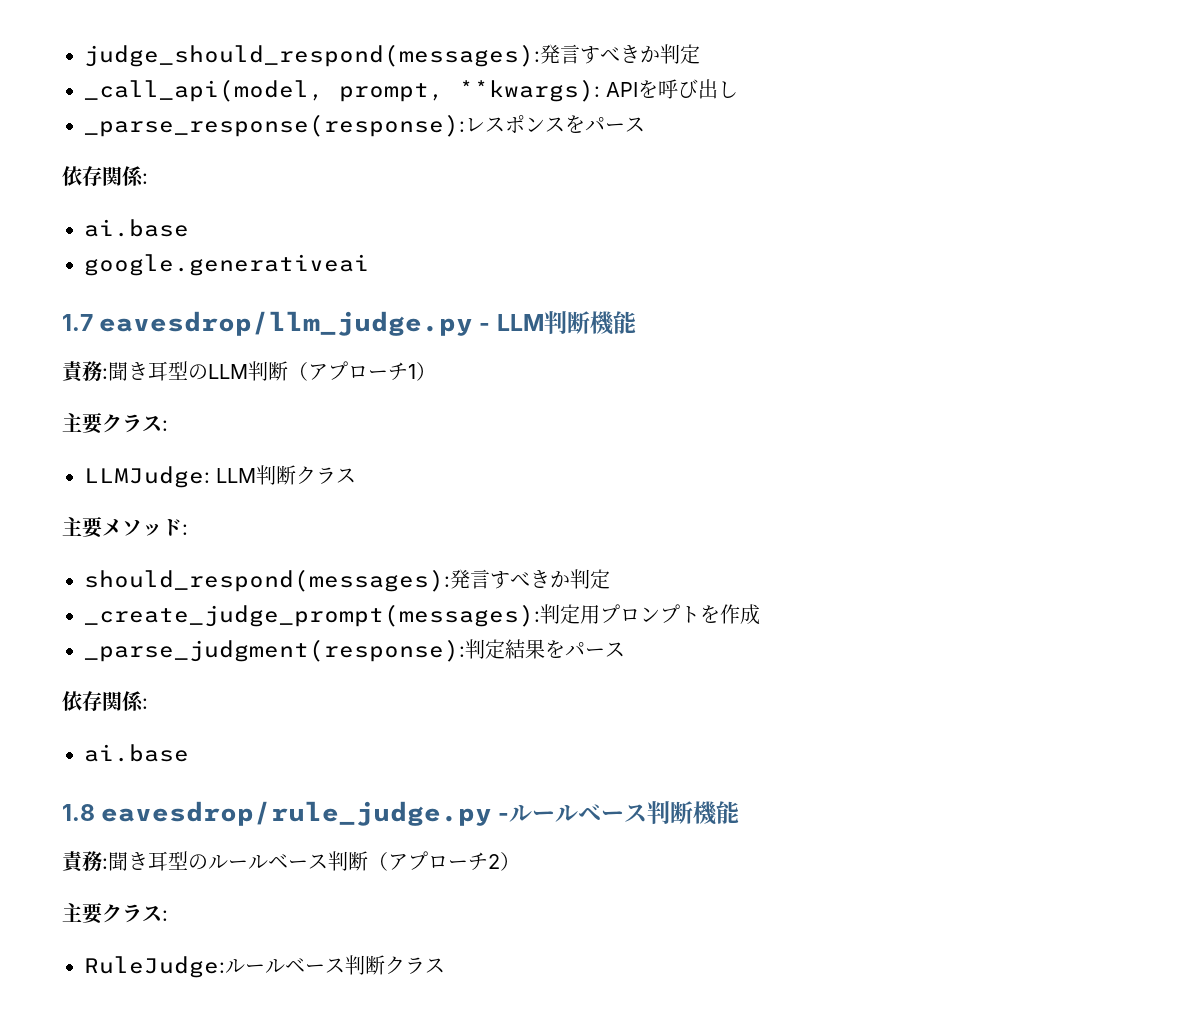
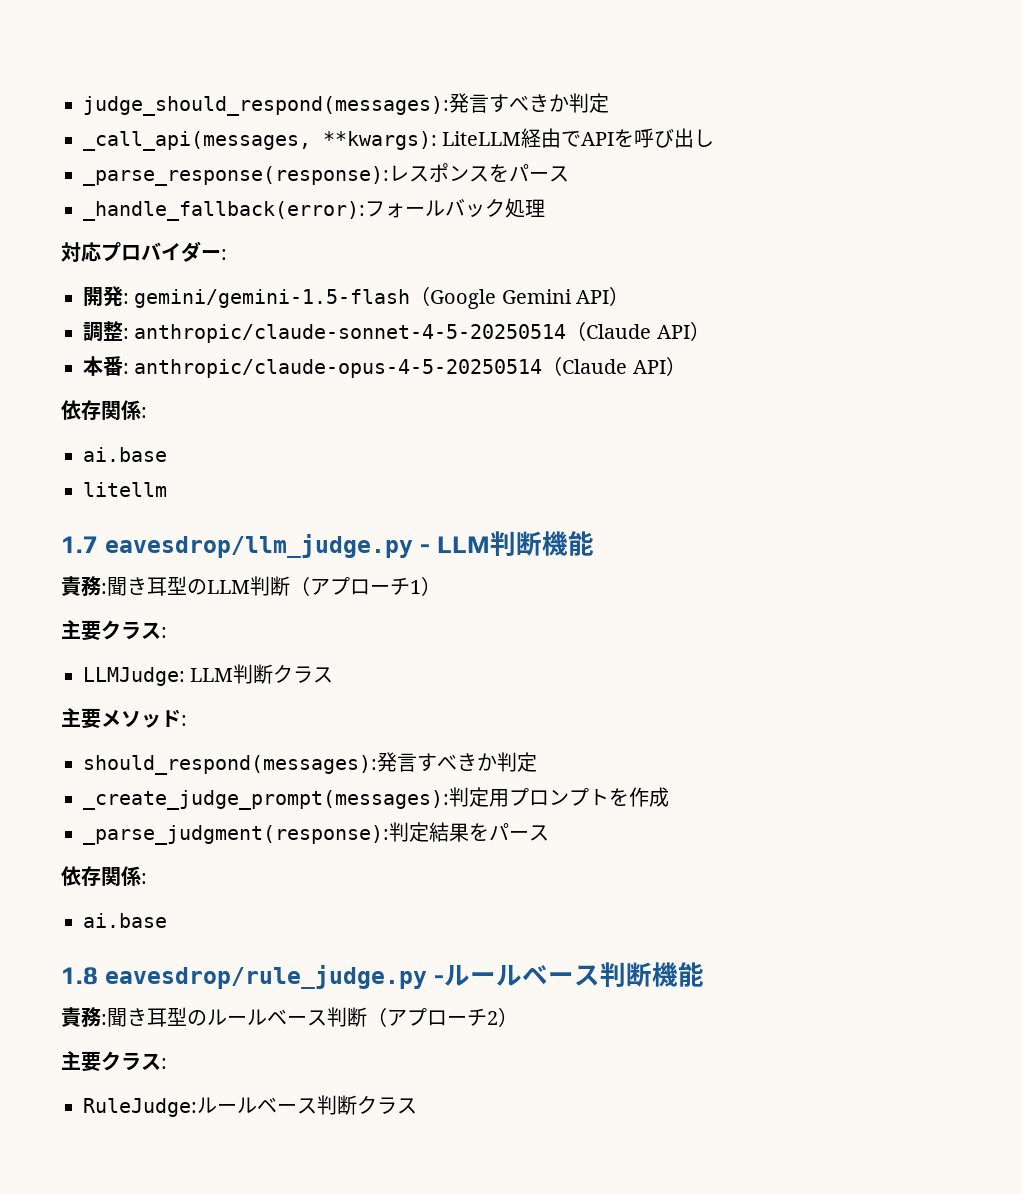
[84,79,600,102] _call_api(model, prompt, **kwargs): -> [83,128,582,151] _call_api(messages, **kwargs): LiteLLM経由で
[62,166,148,186] [84,219,189,237] [84,254,369,276] // 依存関係: // ai.base // google.generativeai -> [83,198,545,221] [61,241,227,262] [83,286,630,309] [83,321,710,343] [83,356,686,378] [61,400,147,420] [83,447,167,462] [83,482,167,497] // _handle_fallback(error):フォールバック処理 // 対応プロバイダー: // 開発: gemini/gemini-1.5-flash（Google Gemini API） // 調整: anthropic/claude-sonnet-4-5-20250514（Claude API） // 本番: anthropic/claude-opus-4-5-20250514（Claude API） // 依存関係: // ai.base // litellm

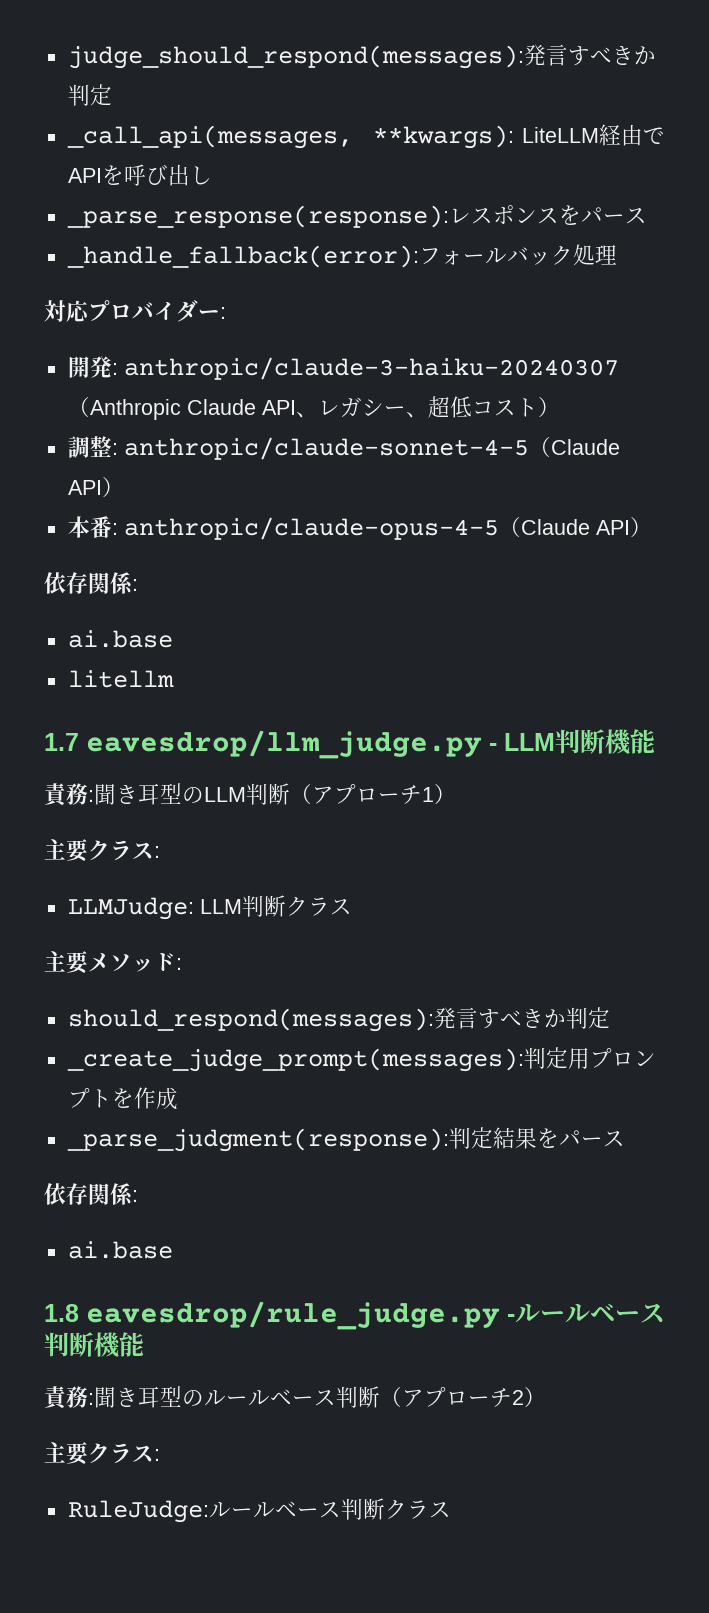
[134,286,610,309] gemini/gemini-1.5-flash（Google Gemini API -> [123,357,619,380] [67,396,538,420] anthropic/claude-3-haiku-20240307（Anthropic Claude API、レガシー、超低コスト
[134,324,567,343] anthropic/claude-sonnet-4-5-20250514 -> [123,437,529,460] anthropic/claude-sonnet-4-5
[134,359,543,378] anthropic/claude-opus-4-5-20250514 -> [123,517,499,540] anthropic/claude-opus-4-5

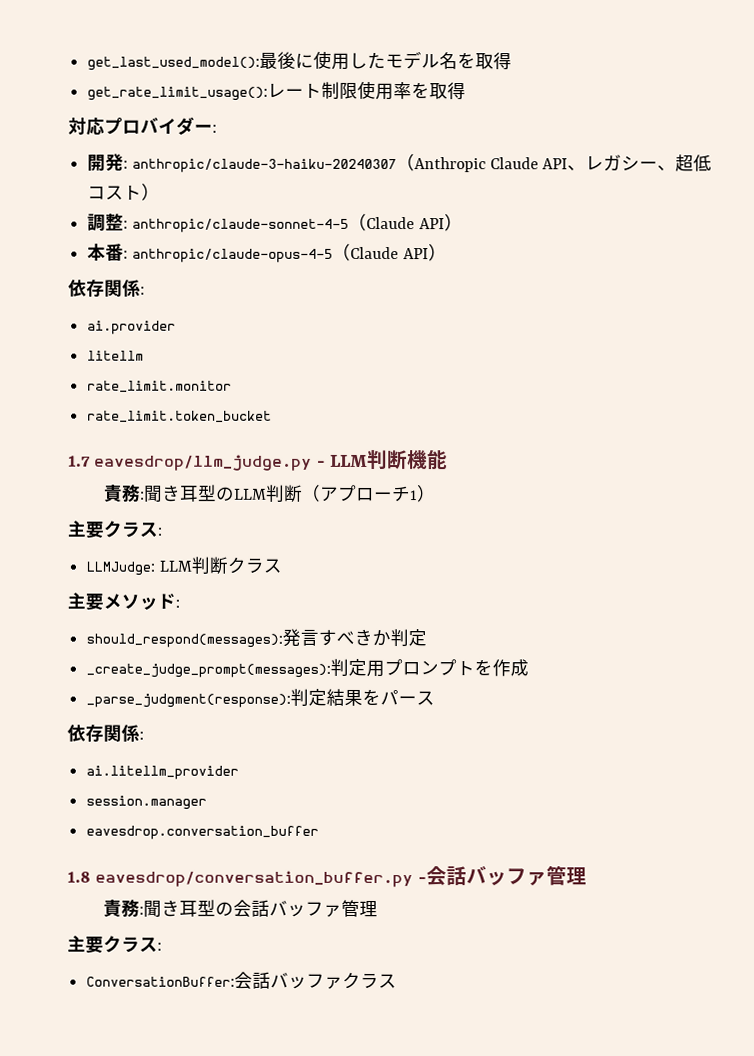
[67,44,656,69] [67,84,112,106] [66,124,665,149] [67,164,212,186] [66,205,647,228] [66,244,617,268] judge_should_respond(messages):発言すべきか判定 // _call_api(messages, **kwargs): LiteLLM経由でAPIを呼び出し // _parse_response(response):レスポンスをパース // _handle_fallback(error):フォールバック処理 -> [87,50,513,71] [87,80,467,101] get_last_used_model():最後に使用したモデル名を取得 // get_rate_limit_usage():レート制限使用率を取得
[67,630,173,648] ai.base -> [87,320,177,335] ai.provider
(174, 679) none -> [87,380,233,393] [87,410,273,423] // rate_limit.monitor // rate_limit.token_bucket
[67,1241,173,1259] [44,1301,665,1330] [44,1332,144,1358] [44,1386,546,1410] [44,1442,160,1465] [67,1498,385,1523] ai.base // 1.8 eavesdrop/rule_judge.py -ルールベース判断機能 // 責務:聞き耳型のルールベース判断（アプローチ2） // 主要クラス: // RuleJudge:ルールベース判断 -> [86,765,240,780] [86,795,208,810] [86,825,320,840] [67,865,587,888] [103,899,379,918] [67,935,162,954] [86,971,344,989] ai.litellm_provider // session.manager // eavesdrop.conversation_buffer // 1.8 eavesdrop/conversation_buffer.py -会話バッファ管理 // 責務:聞き耳型の会話バッファ管理 // 主要クラス: // ConversationBuffer:会話バッファ

